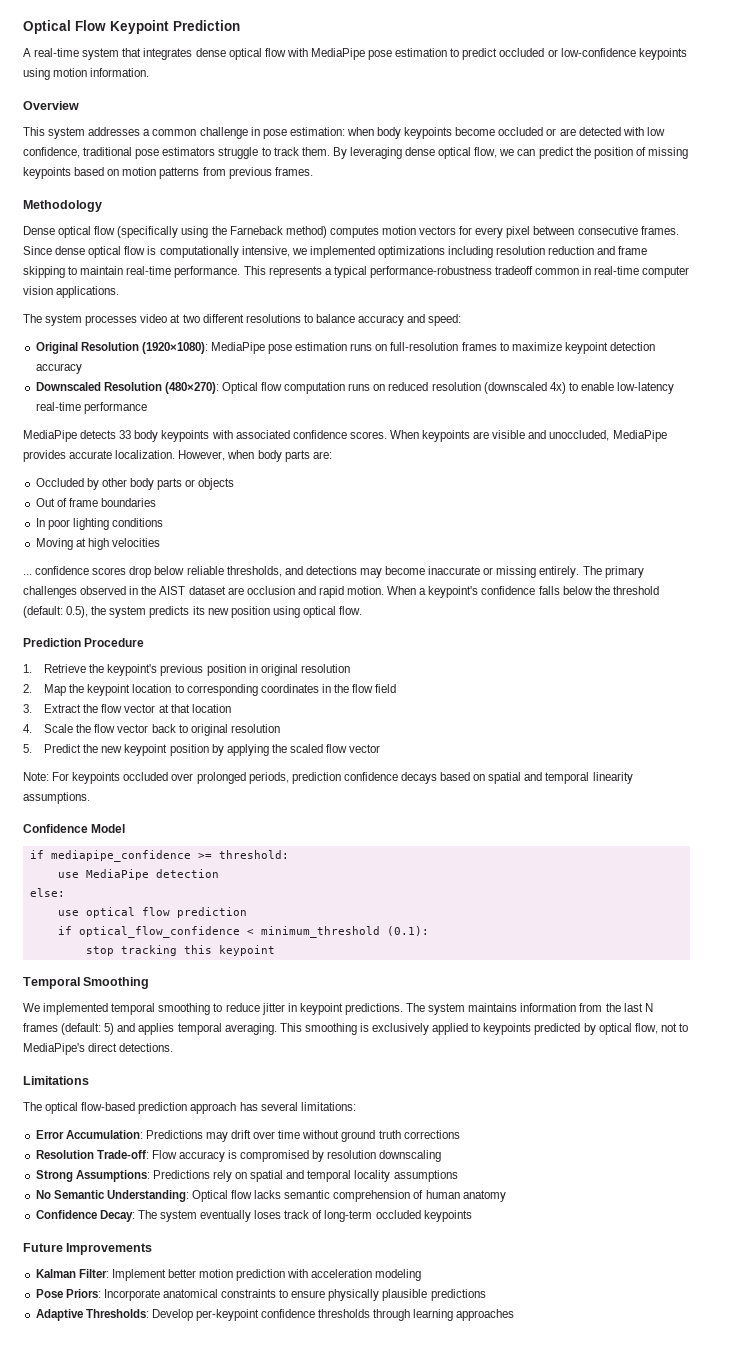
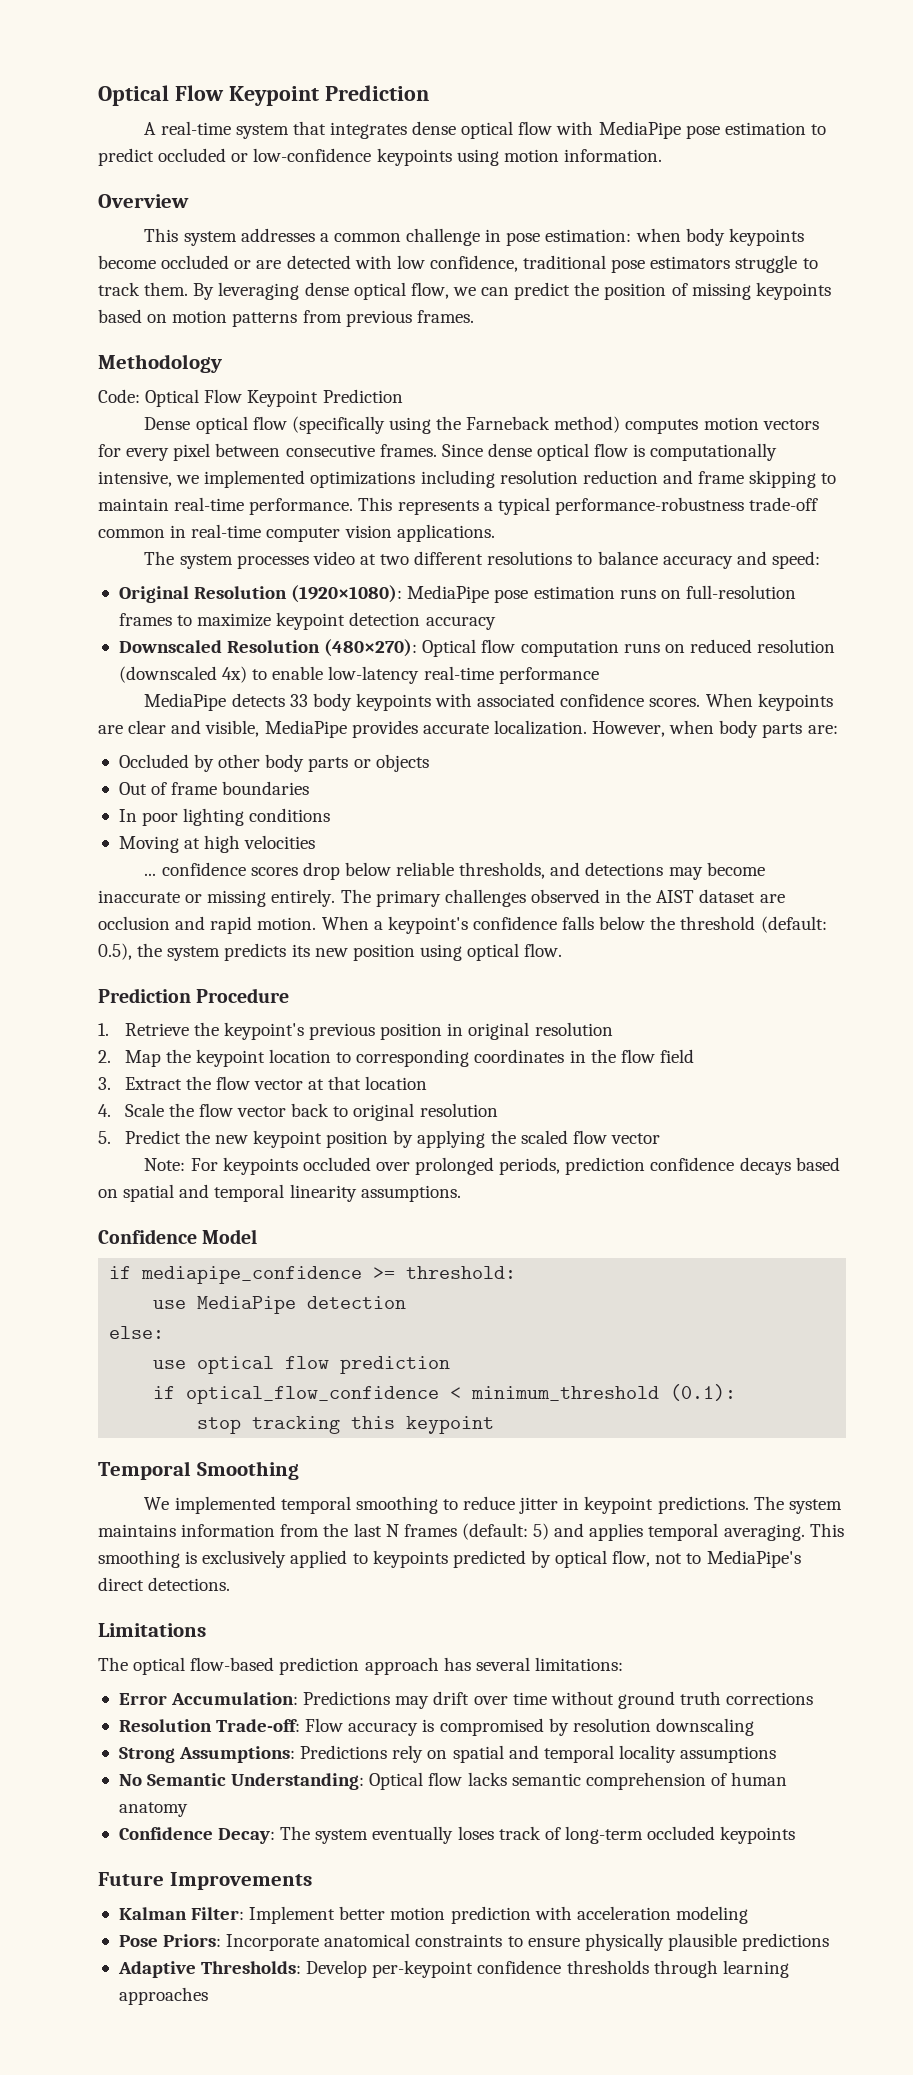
(102, 206) none -> [98,389,403,407] // Code: Optical Flow Keypoint Prediction
[495,266,534,275] tradeoff -> [749,497,819,511] trade-off
[492,430,610,441] visible and unoccluded, -> [128,720,260,737] clear and visible,

